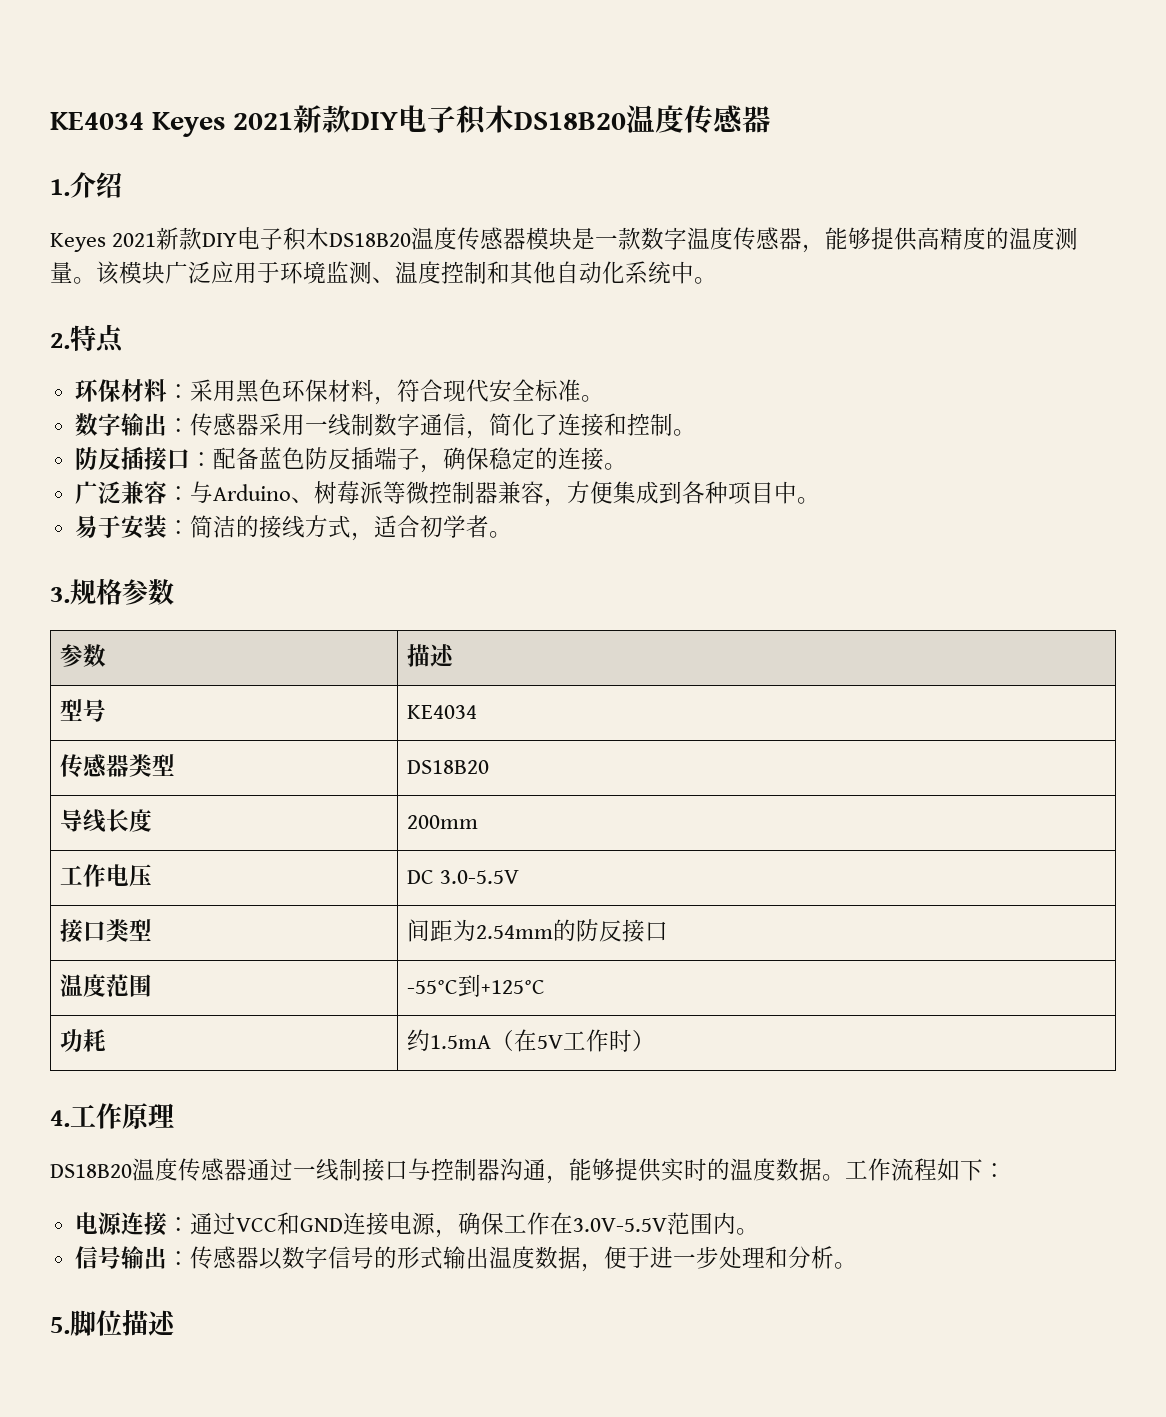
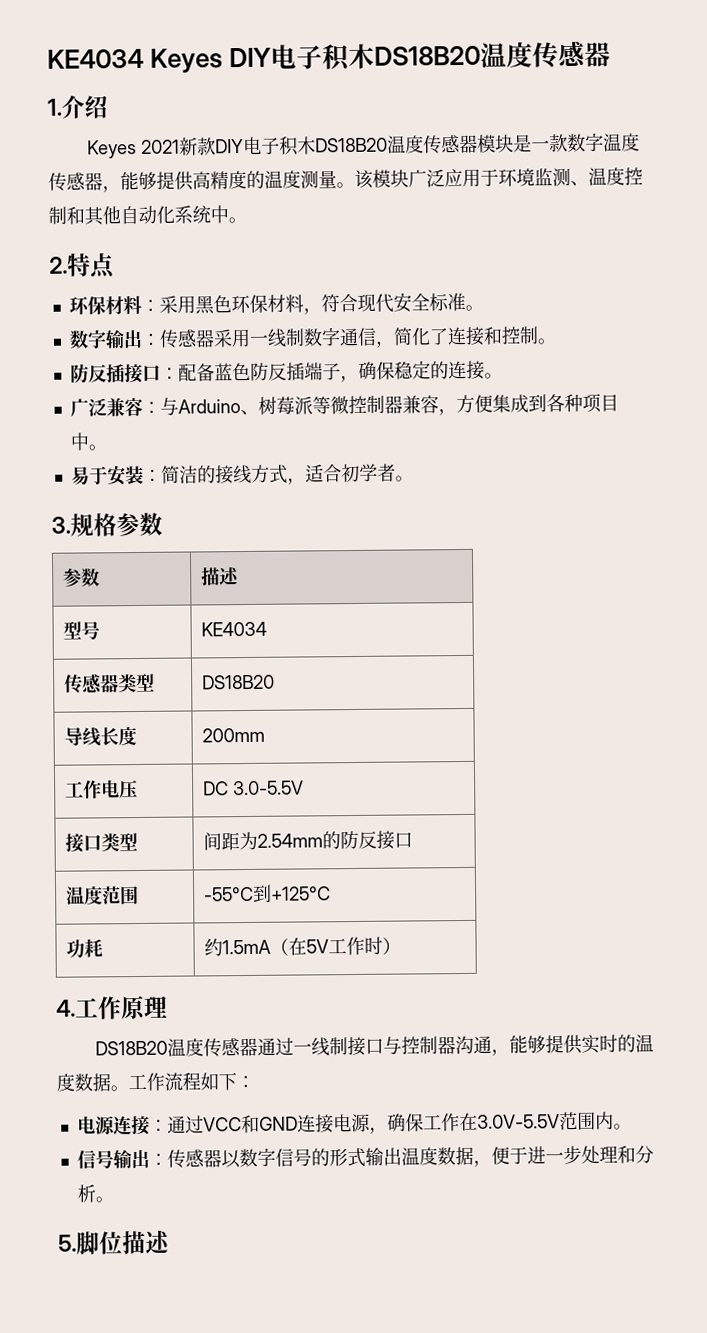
[233,105,351,133] 2021新款 -> (223, 60) none

